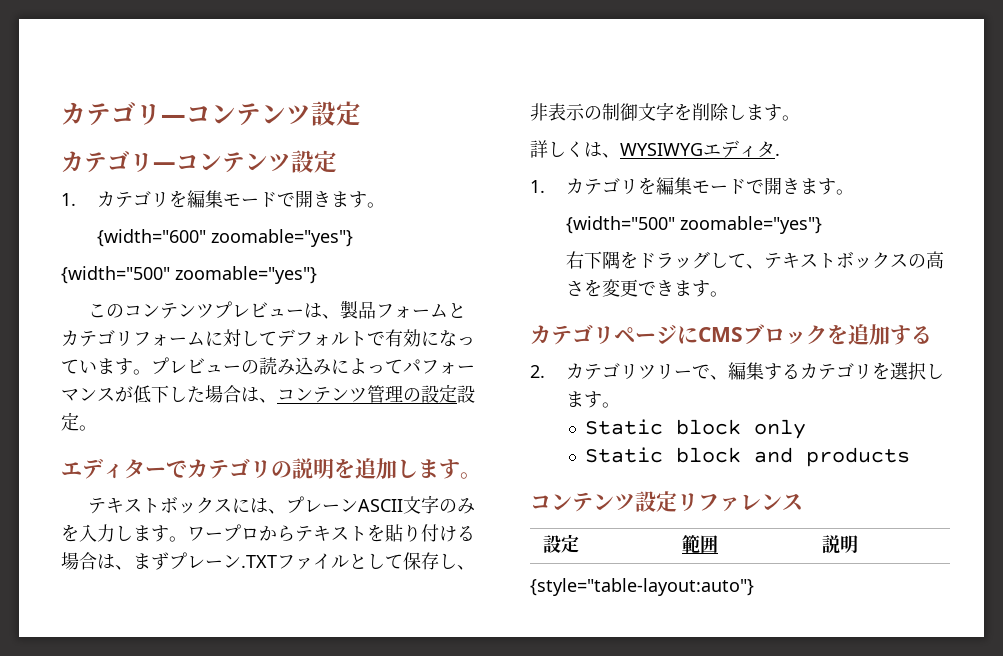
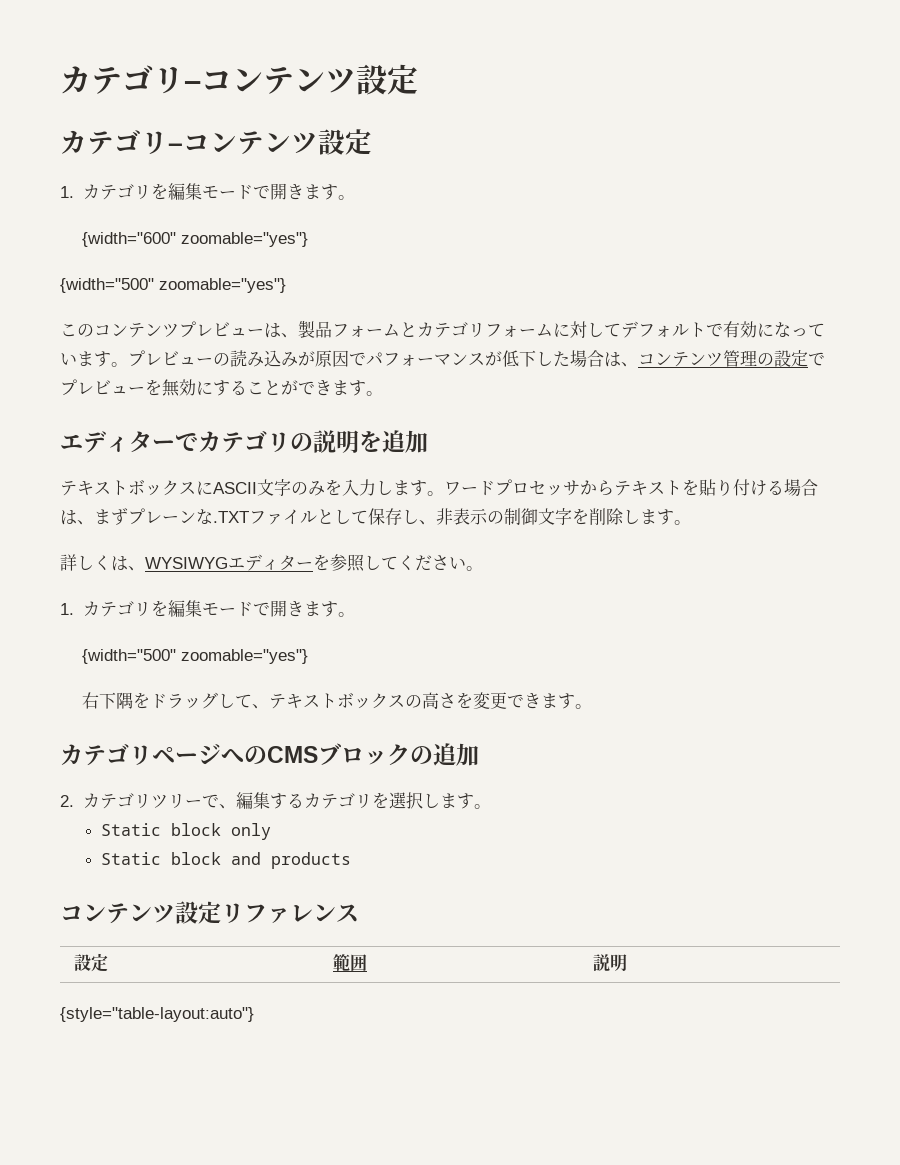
[61,102,186,126] カテゴリ— -> [60,65,201,94] カテゴリ–
[153,162,176,170] — -> [168,143,183,152] –
[331,358,403,374] によって -> [298,350,366,367] が原因で
[457,385,475,403] [61,412,79,431] 設定 -> [808,352,825,366] [60,379,366,397] でプレビューを無効にすることができます
[397,459,481,479] します。 -> (428, 441) none
[250,496,359,514] は、プレーン -> (213, 488) none
[223,524,259,542] プロ -> [478,479,580,496] ドプロセッサ
(241, 561) none -> [196,509,213,524] な
[775,153,780,156] . -> [296,554,483,572] ーを参照してください。
[677,326,698,344] に -> [221,746,267,764] への
[827,324,932,345] を追加する -> [410,743,479,766] の追加

